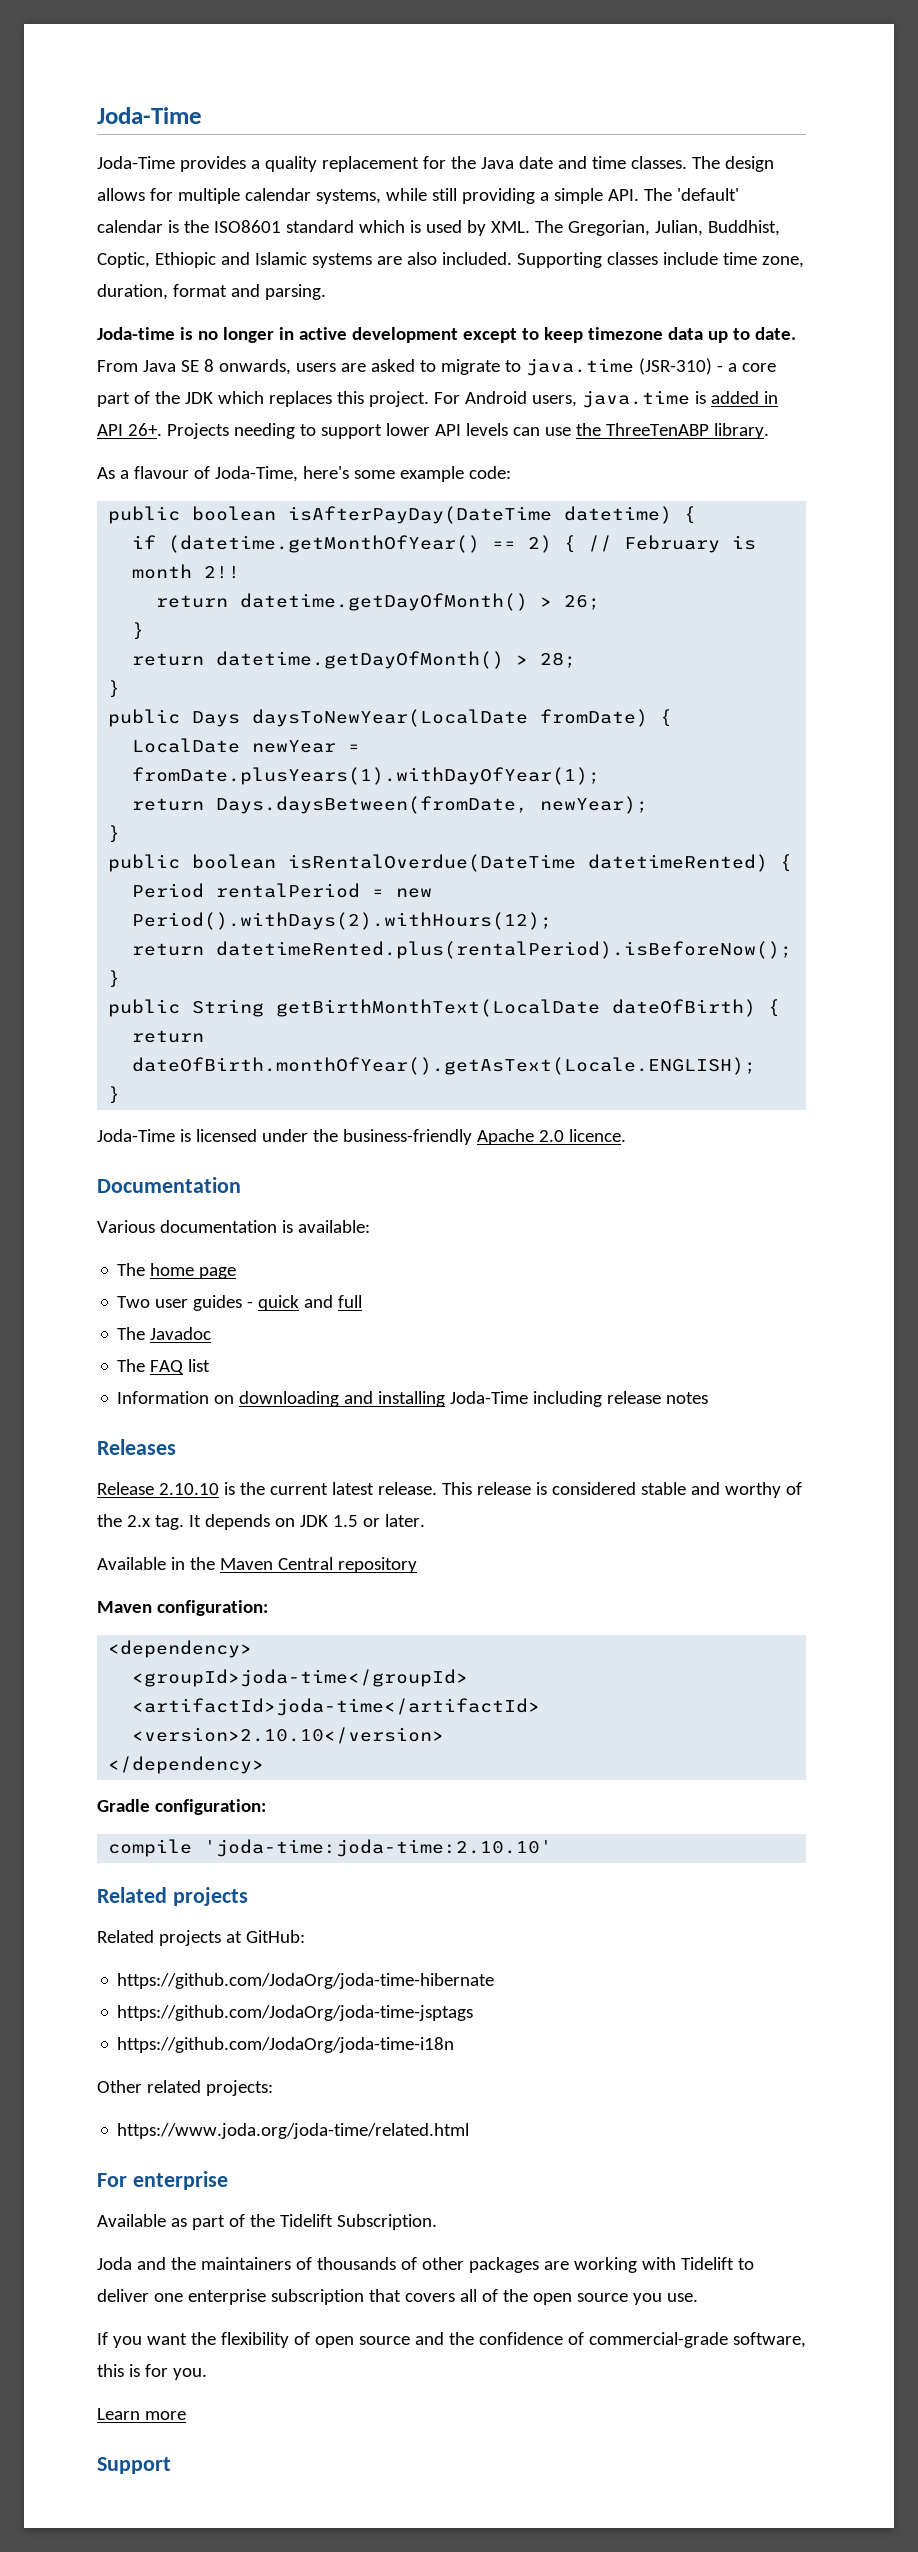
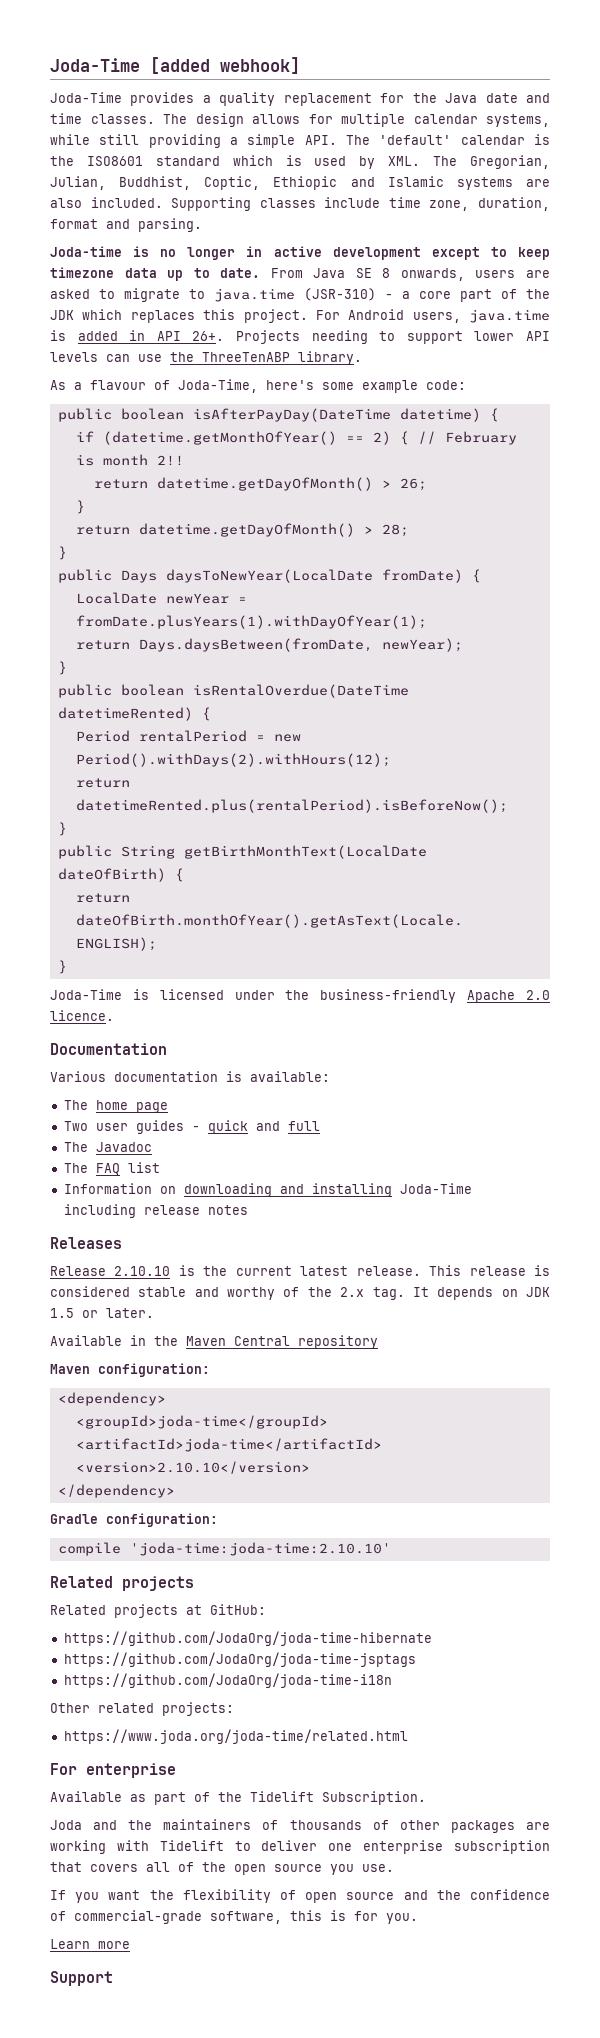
[97,107,202,124] Joda-Time -> [50,57,300,74] Joda-Time [added webhook]

